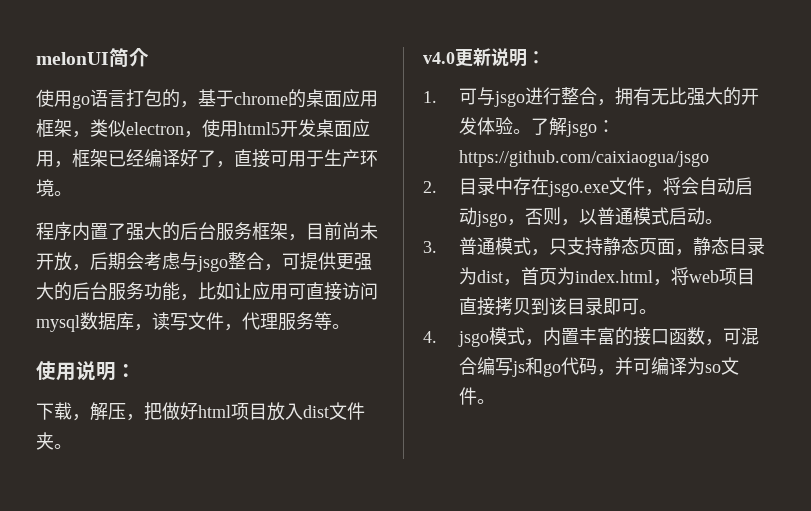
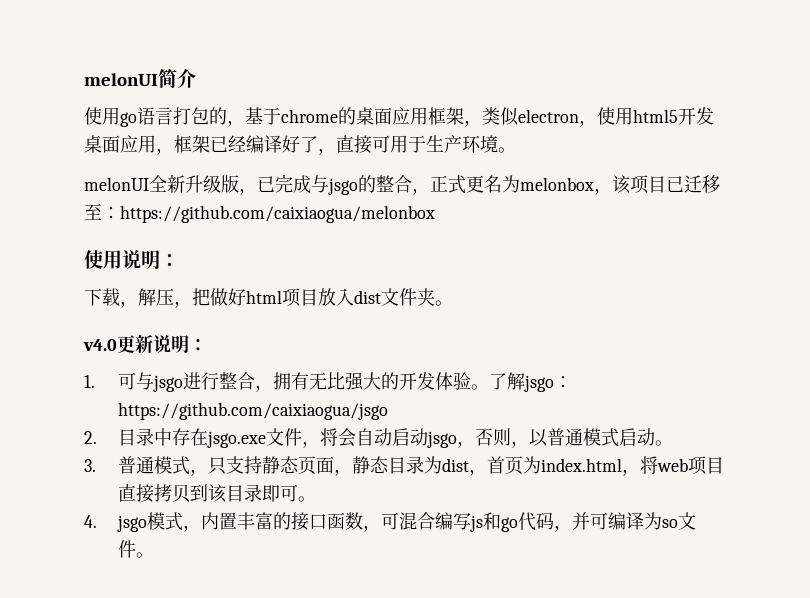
[36,222,378,241] [36,252,372,272] [36,282,378,301] [36,312,350,332] 程序内置了强大的后台服务框架，目前尚未开放，后期会考虑与jsgo整合，可提供更强大的后台服务功能，比如让应用可直接访问mysql数据库，读写文件，代理服务等。 -> [84,174,720,195] [84,203,435,223] melonUI全新升级版，已完成与jsgo的整合，正式更名为melonbox，该项目已迁移至：https://github.com/caixiaogua/melonbox

